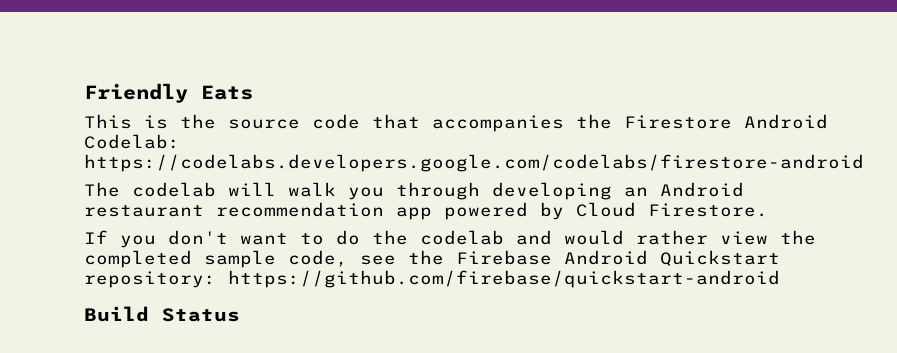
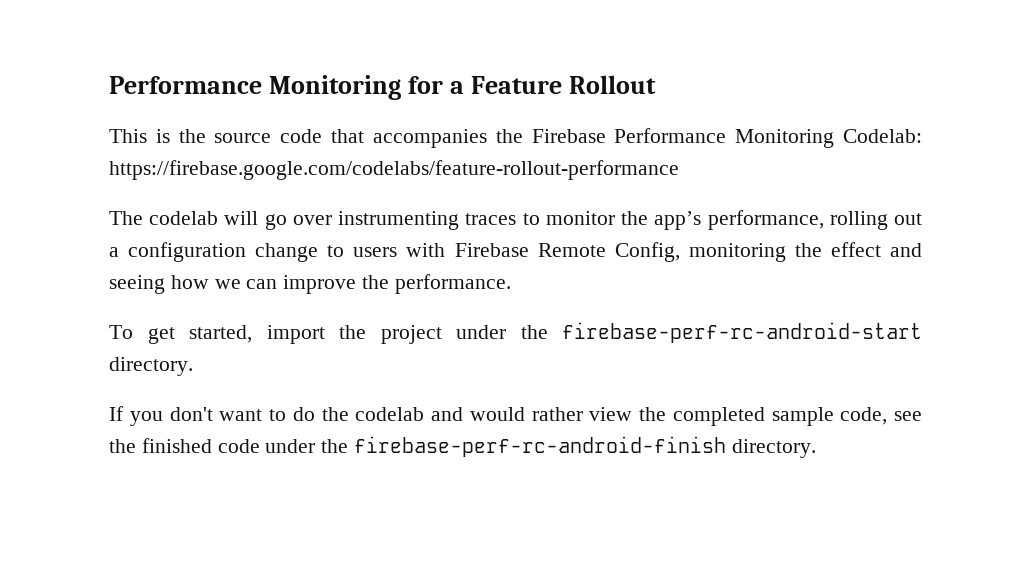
[84,83,253,103] Friendly Eats -> [109,75,657,100] Performance Monitoring for a Feature Rollout
[624,114,828,129] [84,134,180,149] [84,154,864,172] [84,182,744,200] [84,202,768,220] Firestore Android Codelab: https://codelabs.developers.google.com/codelabs/firestore-android // The codelab will walk you through developing an Android restaurant recommendation app powered by Cloud Firestore. -> [531,128,922,148] [109,160,679,180] [109,210,923,230] [109,242,922,262] [109,274,511,294] [109,322,922,344] [109,357,193,376] Firebase Performance Monitoring Codelab: https://firebase.google.com/codelabs/feature-rollout-performance // The codelab will go over instrumenting traces to monitor the app’s performance, rolling out a configuration change to users with Firebase Remote Config, monitoring the effect and seeing how we can improve the performance. // To get started, import the project under the firebase-perf-rc-android-start directory.
[456,250,780,266] [84,270,780,288] [84,306,240,322] Firebase Android Quickstart repository: https://github.com/firebase/quickstart-android // Build Status -> [141,436,816,458] finished code under the firebase-perf-rc-android-finish directory.

